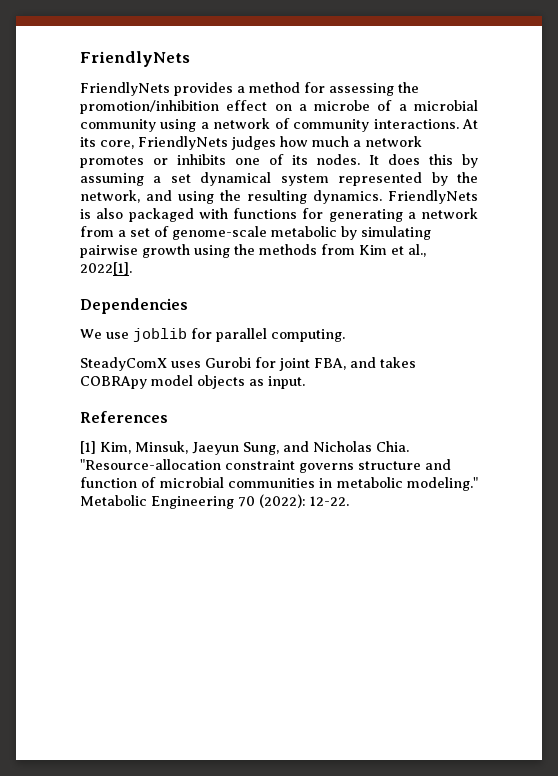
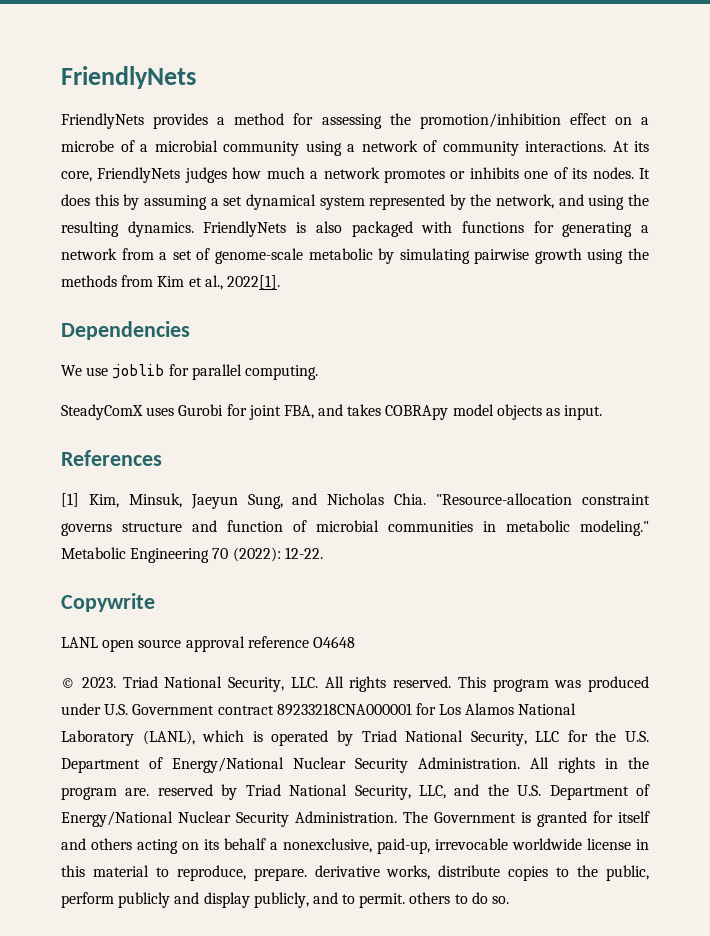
(349, 501) none -> [61,593,155,612] [61,636,355,652] [61,676,649,692] [61,703,577,716] [61,730,649,746] [61,757,649,773] [61,784,650,800] [61,811,650,827] [61,838,649,854] [61,865,649,881] [61,892,510,908] // Copywrite // LANL open source approval reference O4648 // © 2023. Triad National Security, LLC. All rights reserved. This program was produced under U.S. Government contract 89233218CNA000001 for Los Alamos National Laboratory (LANL), which is operated by Triad National Security, LLC for the U.S. Department of Energy/National Nuclear Security Administration. All rights in the program are. reserved by Triad National Security, LLC, and the U.S. Department of Energy/National Nuclear Security Administration. The Government is granted for itself and others acting on its behalf a nonexclusive, paid-up, irrevocable worldwide license in this material to reproduce, prepare. derivative works, distribute copies to the public, perform publicly and display publicly, and to permit. others to do so.

